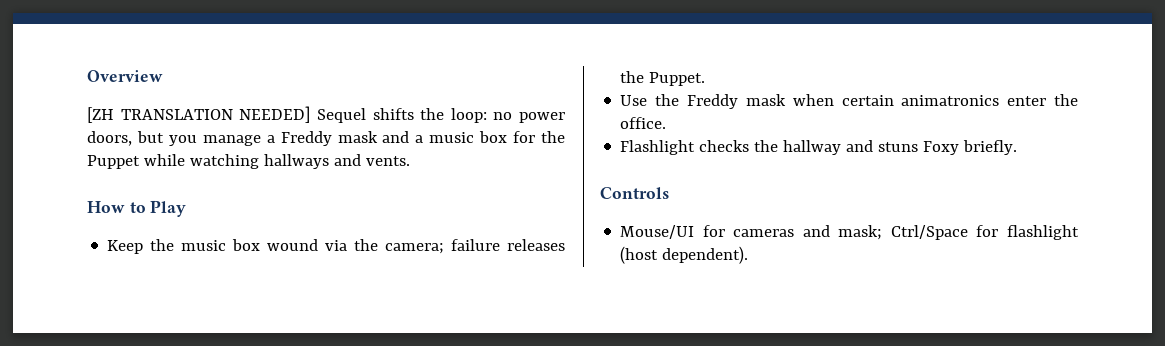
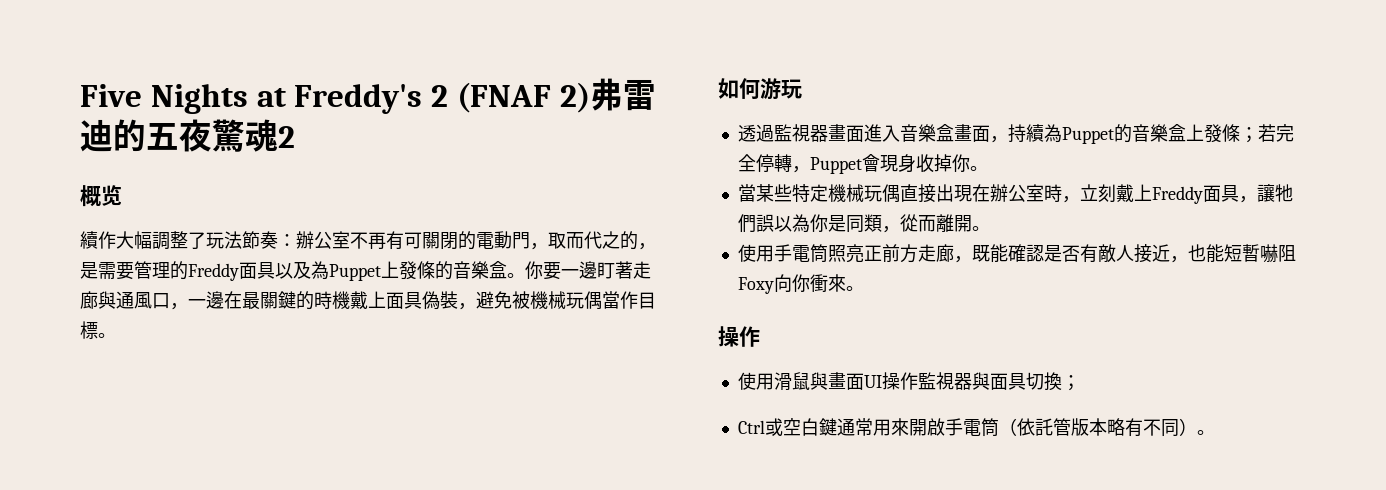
[87,70,163,82] [87,106,565,123] [87,131,566,146] [87,154,410,169] [87,200,187,217] [107,239,565,254] [620,71,706,86] [620,94,1078,109] [620,117,667,129] [620,140,1018,155] [600,187,669,199] [620,225,1079,240] [620,246,749,264] Overview // [ZH TRANSLATION NEEDED] Sequel shifts the loop: no power doors, but you manage a Freddy mask and a music box for the Puppet while watching hallways and vents. // How to Play // Keep the music box wound via the camera; failure releases the Puppet. // Use the Freddy mask when certain animatronics enter the office. // Flashlight checks the hallway and stuns Foxy briefly. // Controls // Mouse/UI for cameras and mask; Ctrl/Space for flashlight (host dependent). -> [80,78,656,114] [80,119,295,152] [80,185,122,207] [80,231,656,250] [80,261,651,281] [80,291,656,310] [80,321,116,339] [718,78,802,100] [737,124,1294,144] [737,154,988,174] [737,184,1293,204] [737,214,990,233] [737,244,1296,263] [737,274,864,294] [718,326,760,347] [737,372,1080,391] [737,418,1215,437] Five Nights at Freddy's 2 (FNAF 2)弗雷迪的五夜驚魂2 // 概览 // 續作大幅調整了玩法節奏：辦公室不再有可關閉的電動門，取而代之的，是需要管理的Freddy面具以及為Puppet上發條的音樂盒。你要一邊盯著走廊與通風口，一邊在最關鍵的時機戴上面具偽裝，避免被機械玩偶當作目標。 // 如何游玩 // 透過監視器畫面進入音樂盒畫面，持續為Puppet的音樂盒上發條；若完全停轉，Puppet會現身收掉你。 // 當某些特定機械玩偶直接出現在辦公室時，立刻戴上Freddy面具，讓牠們誤以為你是同類，從而離開。 // 使用手電筒照亮正前方走廊，既能確認是否有敵人接近，也能短暫嚇阻Foxy向你衝來。 // 操作 // 使用滑鼠與畫面UI操作監視器與面具切換； // Ctrl或空白鍵通常用來開啟手電筒（依託管版本略有不同）。

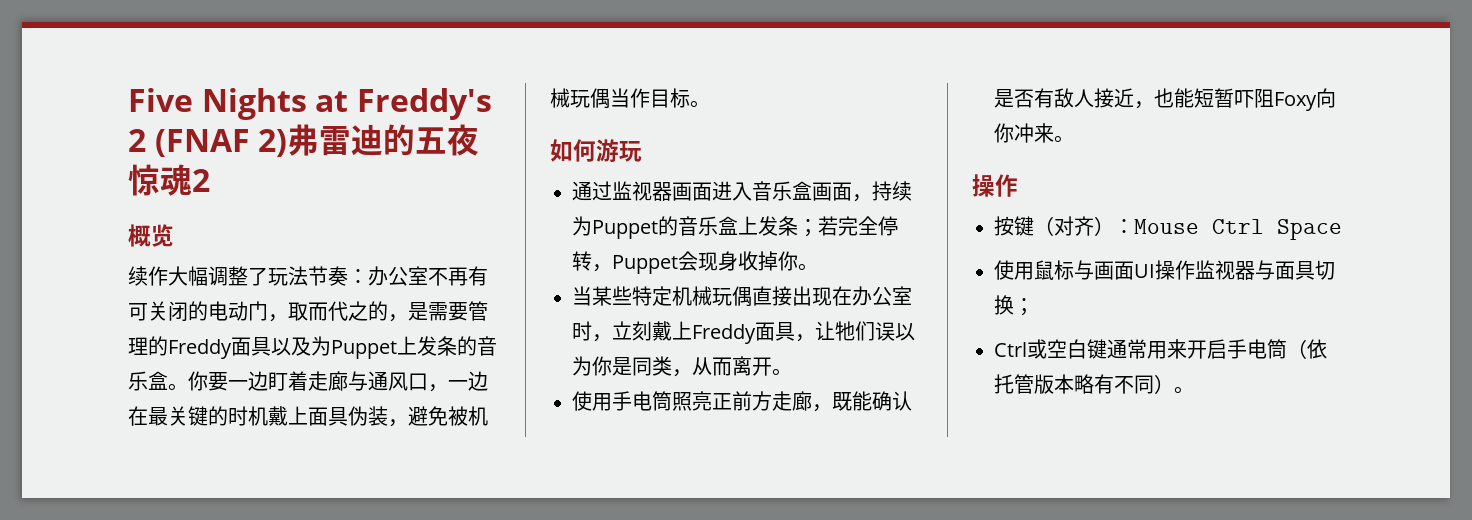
[212,119,245,152] 驚 -> [128,164,160,196] 惊
[80,231,530,250] 續作大幅調整了玩法節奏：辦公室不再有可關閉的電動門 -> [128,266,488,286] [128,301,268,322] 续作大幅调整了玩法节奏：办公室不再有可关闭的电动门
[311,261,651,281] [80,291,350,310] 為Puppet上發條的音樂盒。你要一邊盯著走廊與通風口，一邊在最關鍵的時機 -> [311,336,497,359] [128,371,488,392] [128,406,268,426] 为Puppet上发条的音乐盒。你要一边盯着走廊与通风口，一边在最关键的时机
[422,291,458,310] 偽裝 -> [348,406,388,426] 伪装
[530,291,656,310] [80,321,98,339] 機械玩偶當作目標 -> [468,406,488,426] [550,88,690,109] 机械玩偶当作目标
[737,124,1294,144] [737,154,898,174] 透過監視器畫面進入音樂盒畫面，持續為Puppet的音樂盒上發條；若完全停轉，Puppet會現 -> [572,181,912,202] [572,216,898,239] [572,251,718,274] 通过监视器画面进入音乐盒画面，持续为Puppet的音乐盒上发条；若完全停转，Puppet会现
[737,184,756,202] 當 -> [572,286,592,306] 当
[827,184,846,202] 機 -> [672,286,692,306] 机
[953,184,1062,202] 現在辦公室時 -> [812,286,912,306] [572,321,592,341] 现在办公室时
[1256,184,1293,202] [737,214,972,233] 讓牠們誤以為你是同類，從而離開 -> [815,321,915,341] [572,356,772,377] 让牠们误以为你是同类，从而离开
[791,245,810,262] 電 -> [632,391,652,411] 电
[1007,244,1116,263] 確認是否有敵 -> [872,391,912,411] [994,88,1074,108] 确认是否有敌
[1241,244,1278,263] 暫嚇 -> [1214,88,1254,108] 暂吓
[809,274,846,292] 衝來 -> [1014,123,1054,143] 冲来
[737,372,846,390] // 使用滑鼠與畫 -> [994,216,1342,240] [994,260,1114,280] // 按键（对齐）：Mouse Ctrl Space // 使用鼠标与画
[917,372,1062,391] 監視器與面具切換 -> [1195,260,1335,280] [994,295,1014,315] 监视器与面具切换
[818,418,1053,437] 鍵通常用來開啟手電筒（依託 -> [1087,339,1327,359] [994,374,1014,394] 键通常用来开启手电筒（依托

